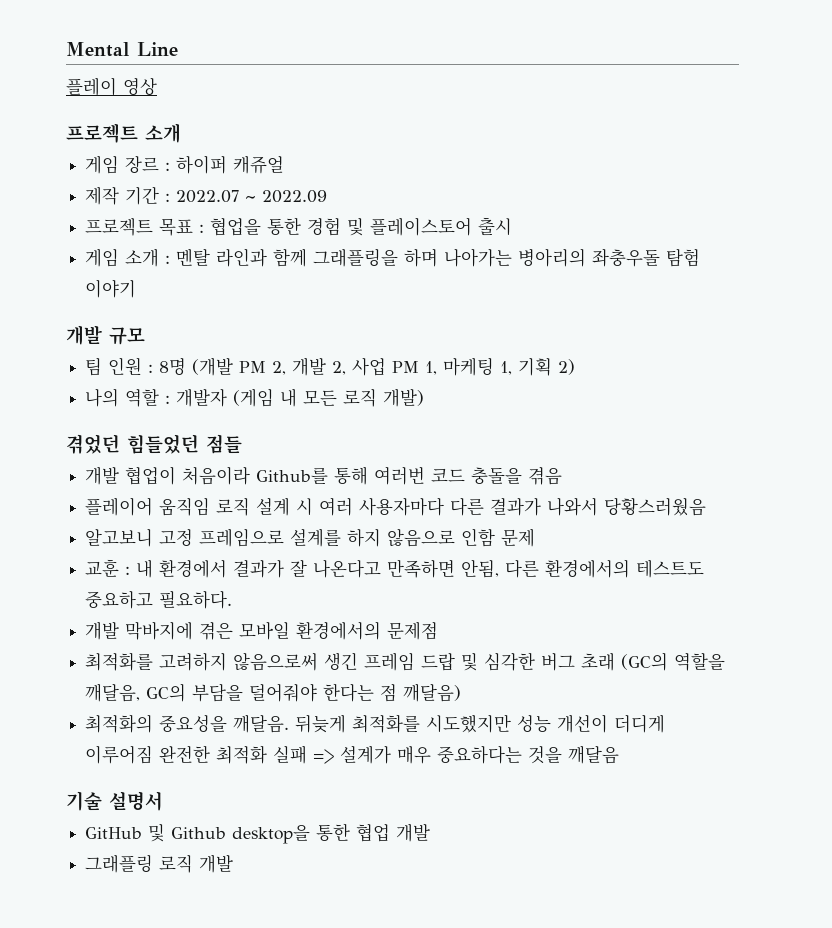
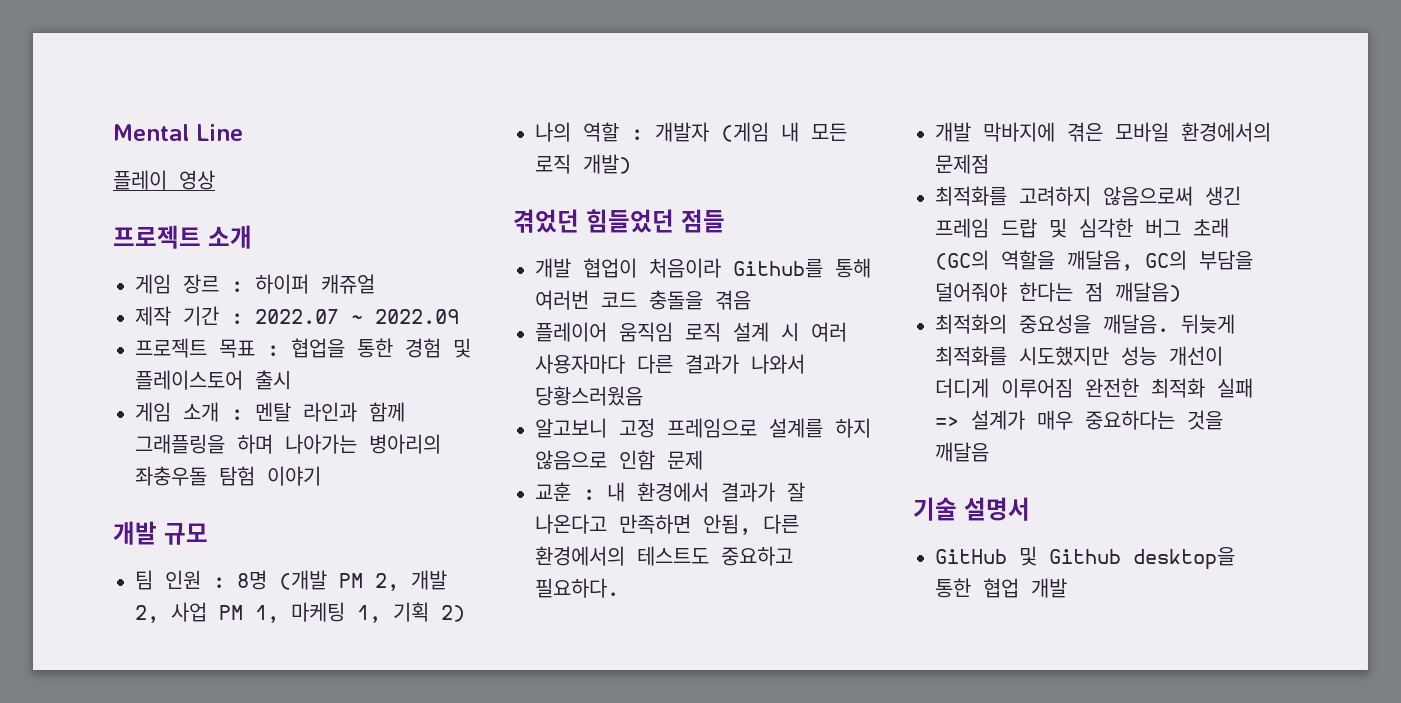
[85,854,234,873] // 그래플링 로직 개발 -> (1067, 588) none

